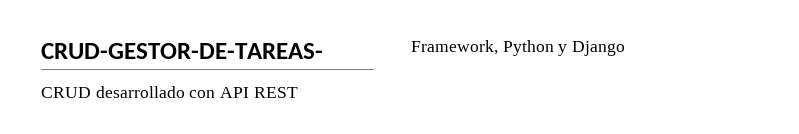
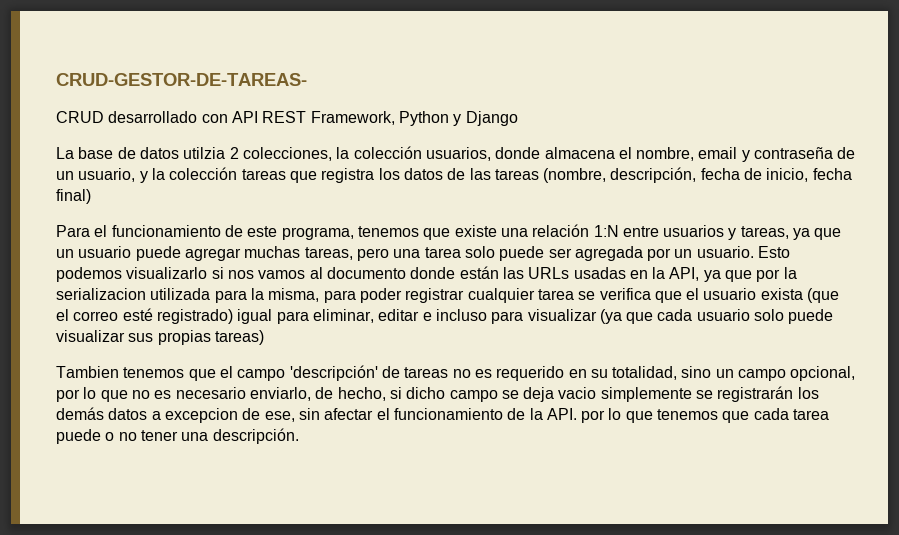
(626, 48) none -> [56,146,856,162] [56,167,852,183] [56,189,91,204] [56,224,842,240] [56,246,791,261] [56,266,797,282] [56,288,840,303] [56,308,834,324] [56,330,264,345] [56,365,856,381] [56,386,819,402] [56,407,830,423] [56,428,299,444] // La base de datos utilzia 2 colecciones, la colección usuarios, donde almacena el nombre, email y contraseña de un usuario, y la colección tareas que registra los datos de las tareas (nombre, descripción, fecha de inicio, fecha final) // Para el funcionamiento de este programa, tenemos que existe una relación 1:N entre usuarios y tareas, ya que un usuario puede agregar muchas tareas, pero una tarea solo puede ser agregada por un usuario. Esto podemos visualizarlo si nos vamos al documento donde están las URLs usadas en la API, ya que por la serializacion utilizada para la misma, para poder registrar cualquier tarea se verifica que el usuario exista (que el correo esté registrado) igual para eliminar, editar e incluso para visualizar (ya que cada usuario solo puede visualizar sus propias tareas) // Tambien tenemos que el campo 'descripción' de tareas no es requerido en su totalidad, sino un campo opcional, por lo que no es necesario enviarlo, de hecho, si dicho campo se deja vacio simplemente se registrarán los demás datos a excepcion de ese, sin afectar el funcionamiento de la API. por lo que tenemos que cada tarea puede o no tener una descripción.

